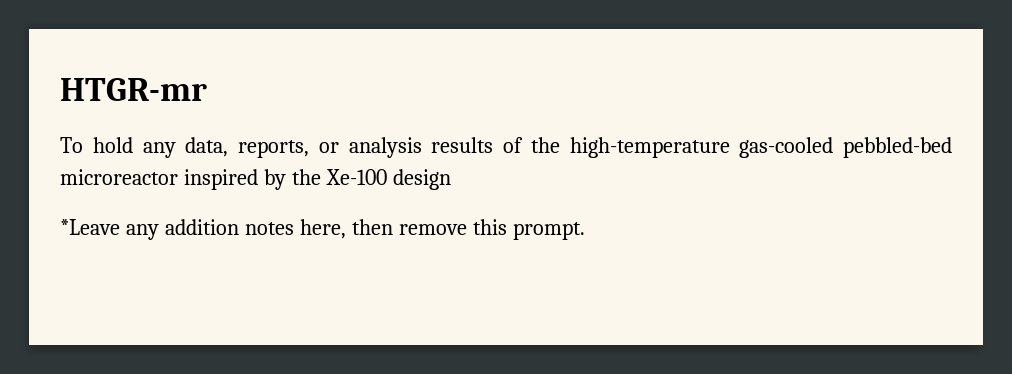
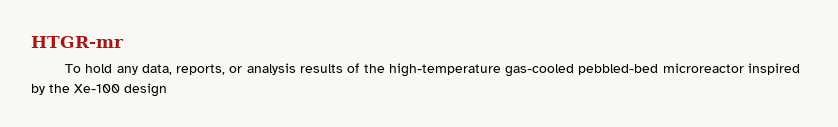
[60,219,585,240] // *Leave any addition notes here, then remove this prompt. -> (167, 90) none

